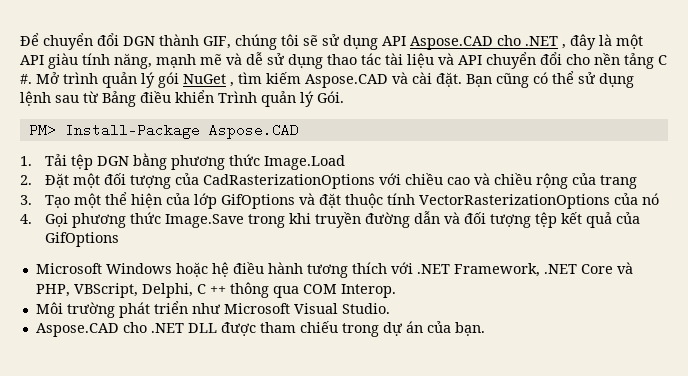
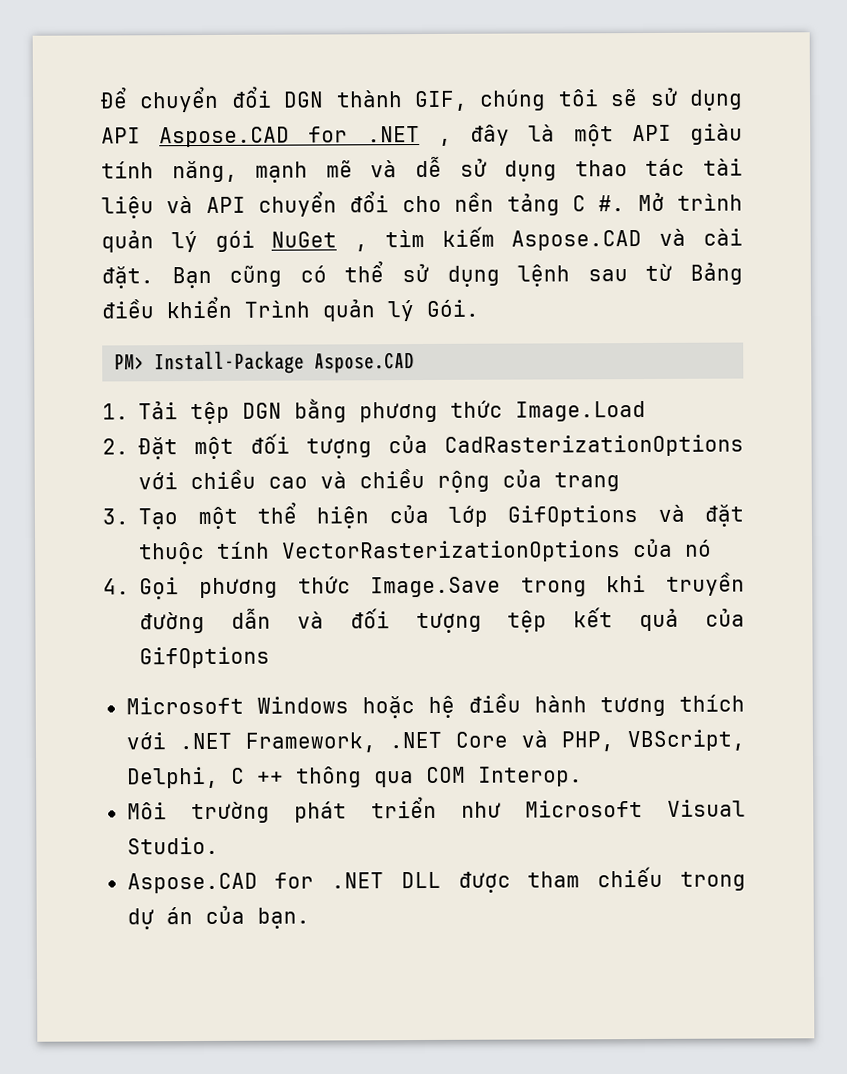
[497,35,521,46] cho -> [308,126,349,143] for
[122,322,147,333] cho -> [274,872,315,889] for

